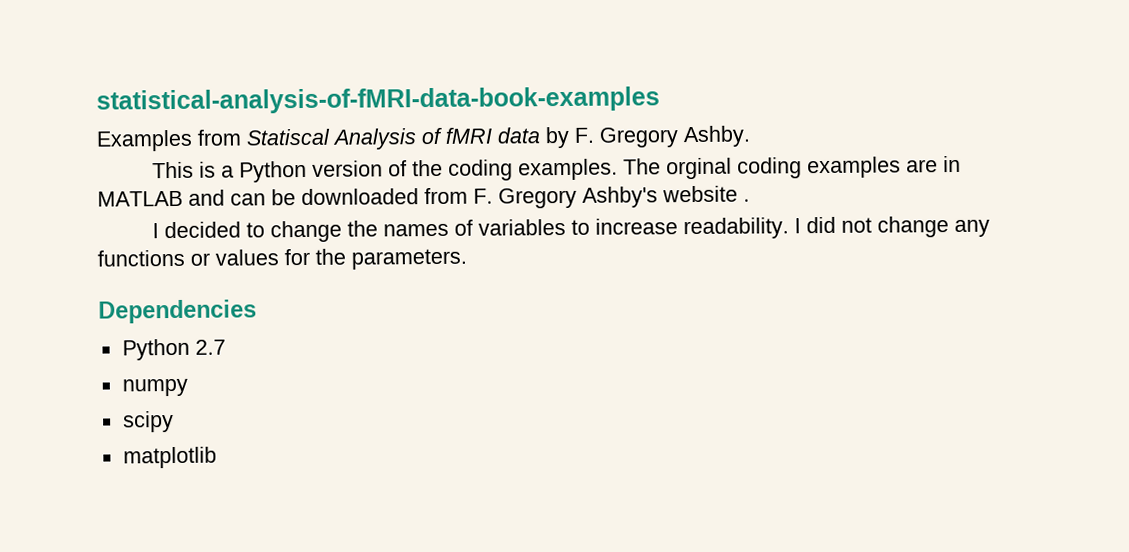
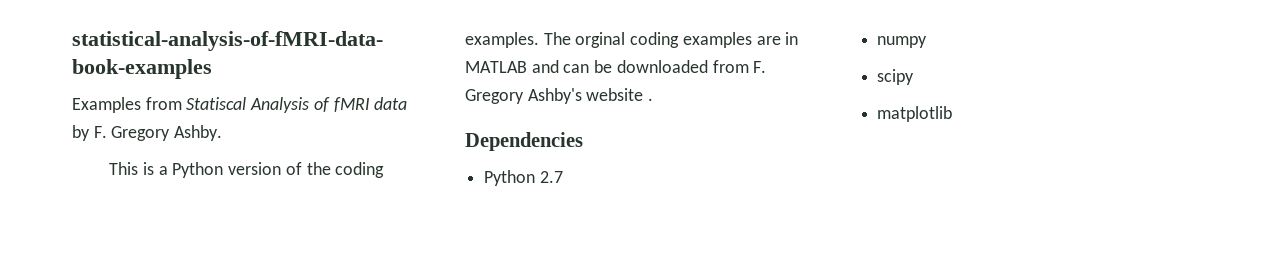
[151,216,990,243] [97,248,467,270] // I decided to change the names of variables to increase readability. I did not change any functions or values for the parameters. -> (654, 99) none

